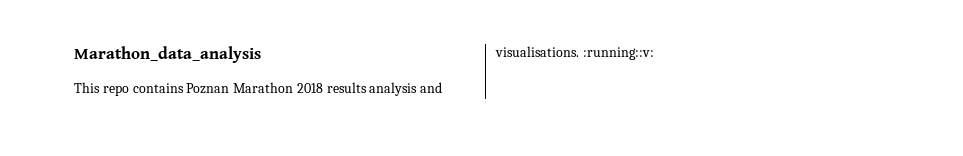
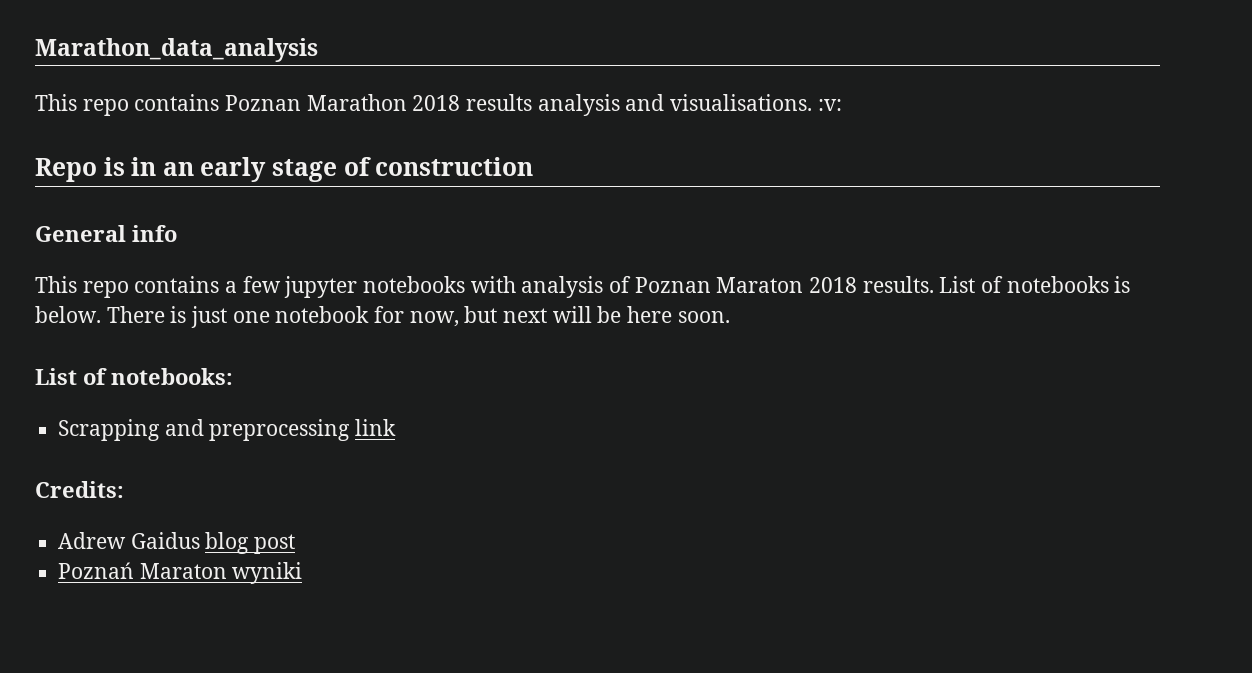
[582,47,654,60] :running::v: -> [817,99,842,111] [35,157,534,182] [35,225,177,242] [35,276,1131,298] [35,306,730,328] [35,368,233,385] [58,419,397,441] [35,481,124,498] [58,532,296,554] [58,562,303,584] :v: // Repo is in an early stage of construction // General info // This repo contains a few jupyter notebooks with analysis of Poznan Maraton 2018 results. List of notebooks is below. There is just one notebook for now, but next will be here soon. // List of notebooks: // Scrapping and preprocessing link // Credits: // Adrew Gaidus blog post // Poznań Maraton wyniki

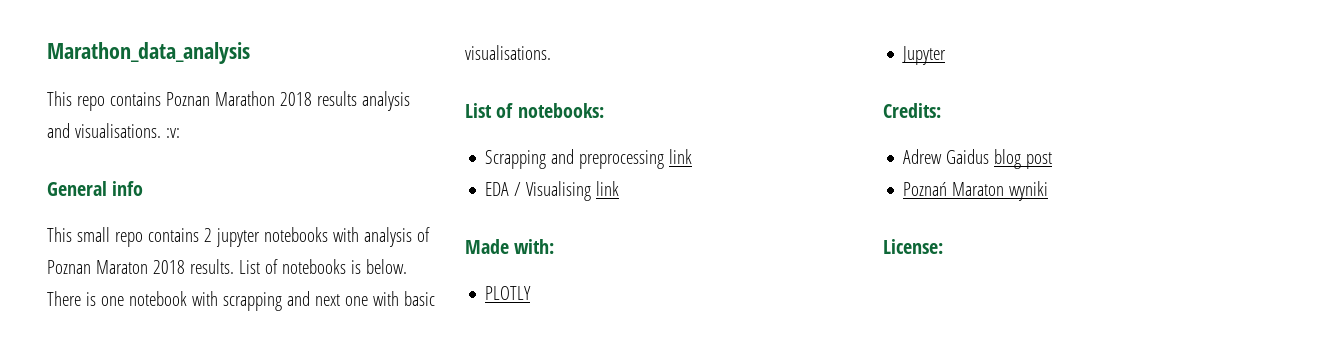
[35,157,534,182] // Repo is in an early stage of construction -> (180, 133) none
[82,276,281,298] repo contains a few -> [76,227,212,247] small repo contains 2
[191,306,228,328] just -> (96, 299) none
[374,306,730,327] for now, but next will be here soon. -> [191,291,435,311] [465,45,551,60] with scrapping and next one with basic visualisations.
(397, 427) none -> [485,181,620,201] [465,239,555,254] [485,286,532,300] [902,46,947,65] // EDA / Visualising link // Made with: // PLOTLY // Jupyter
(303, 573) none -> [883,239,943,254] // License:

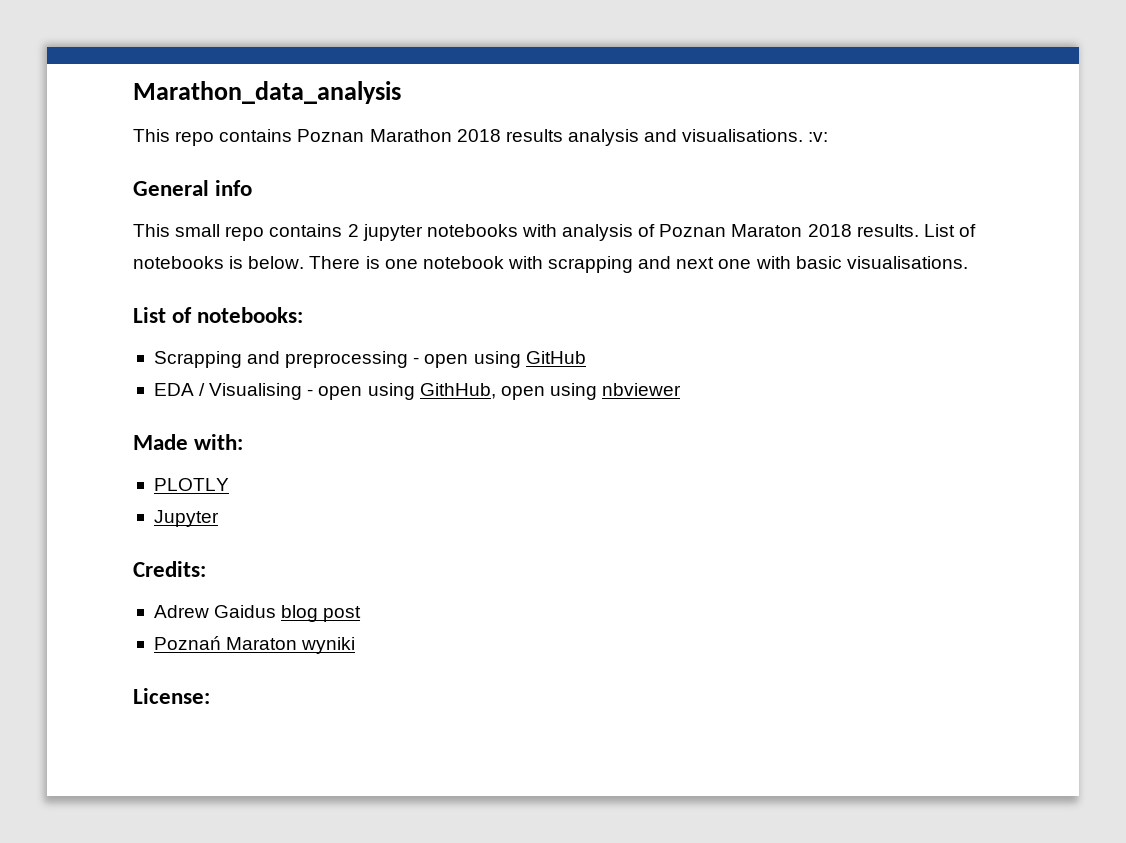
[669,149,693,164] link -> [413,351,586,368] - open using GitHub
[596,181,620,196] link -> [307,383,682,400] - open using GithHub, open using nbviewer

